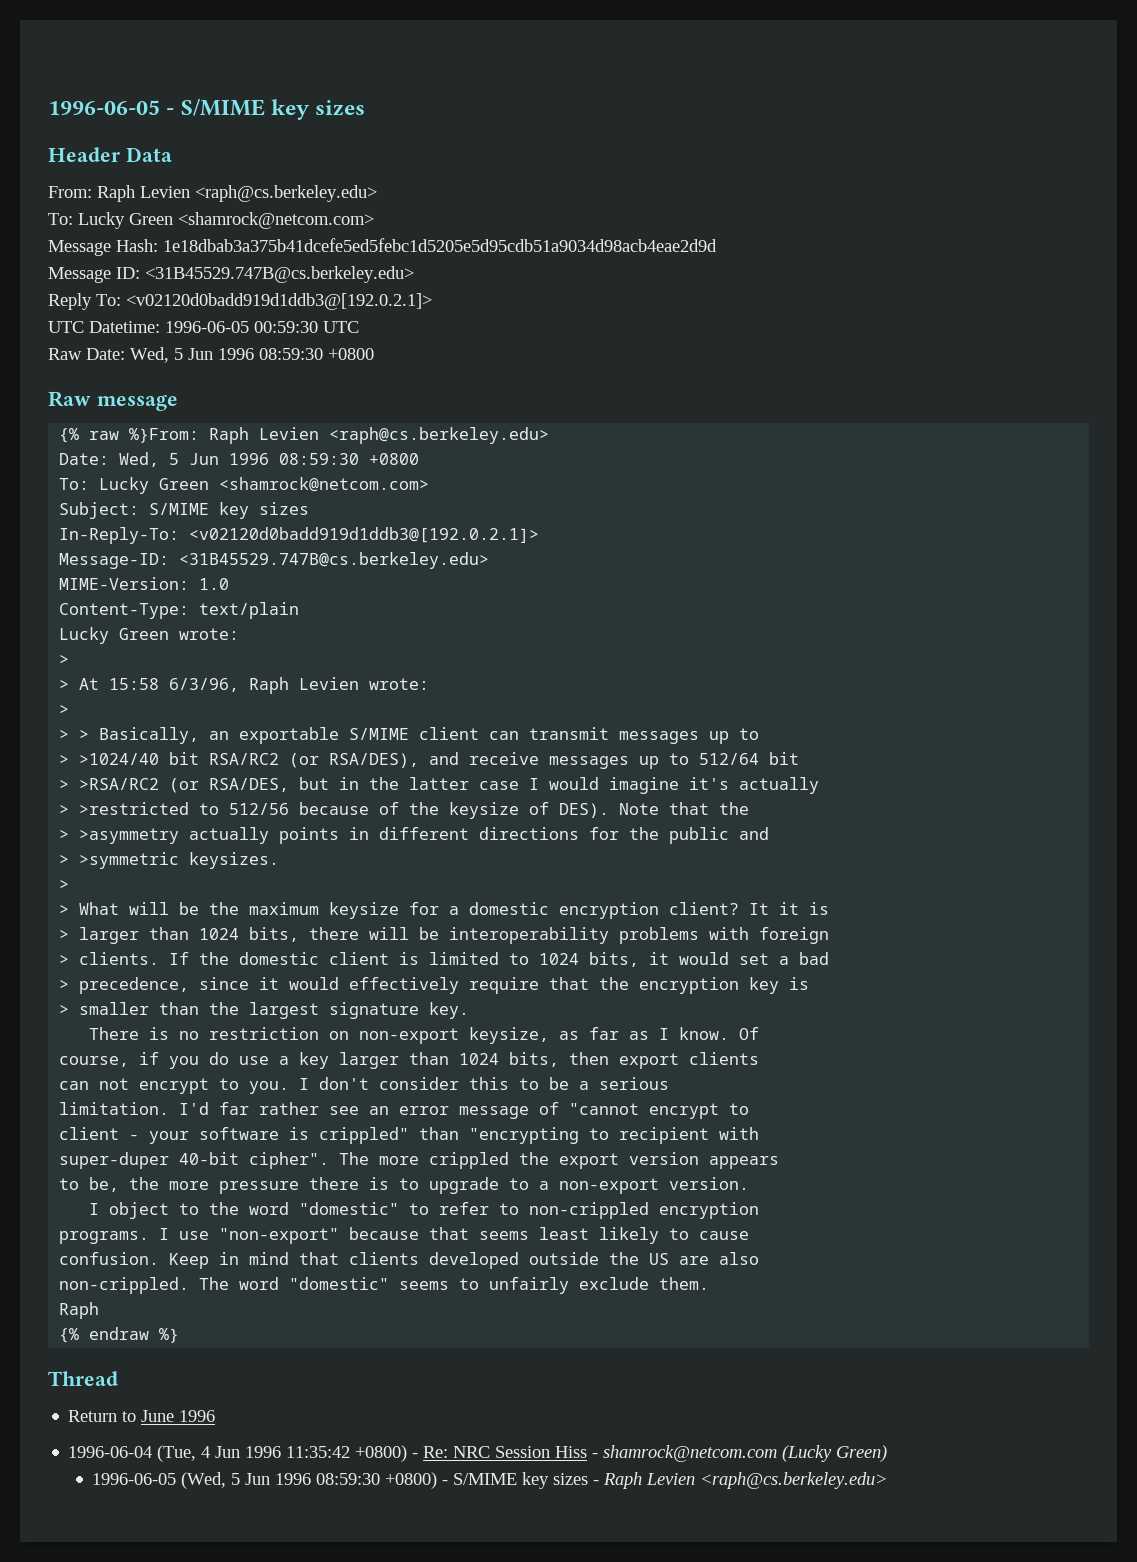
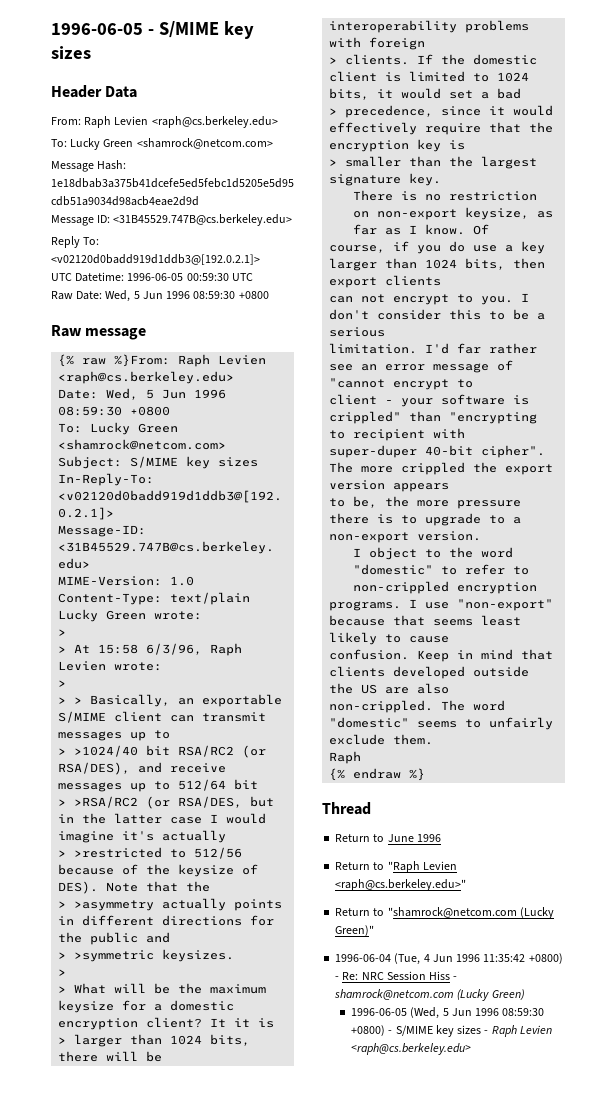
(216, 1416) none -> [335,861,457,873] [335,879,467,891] [335,907,554,919] [335,925,375,936] // Return to "Raph Levien <raph@cs.berkeley.edu>" // Return to "shamrock@netcom.com (Lucky Green)"

